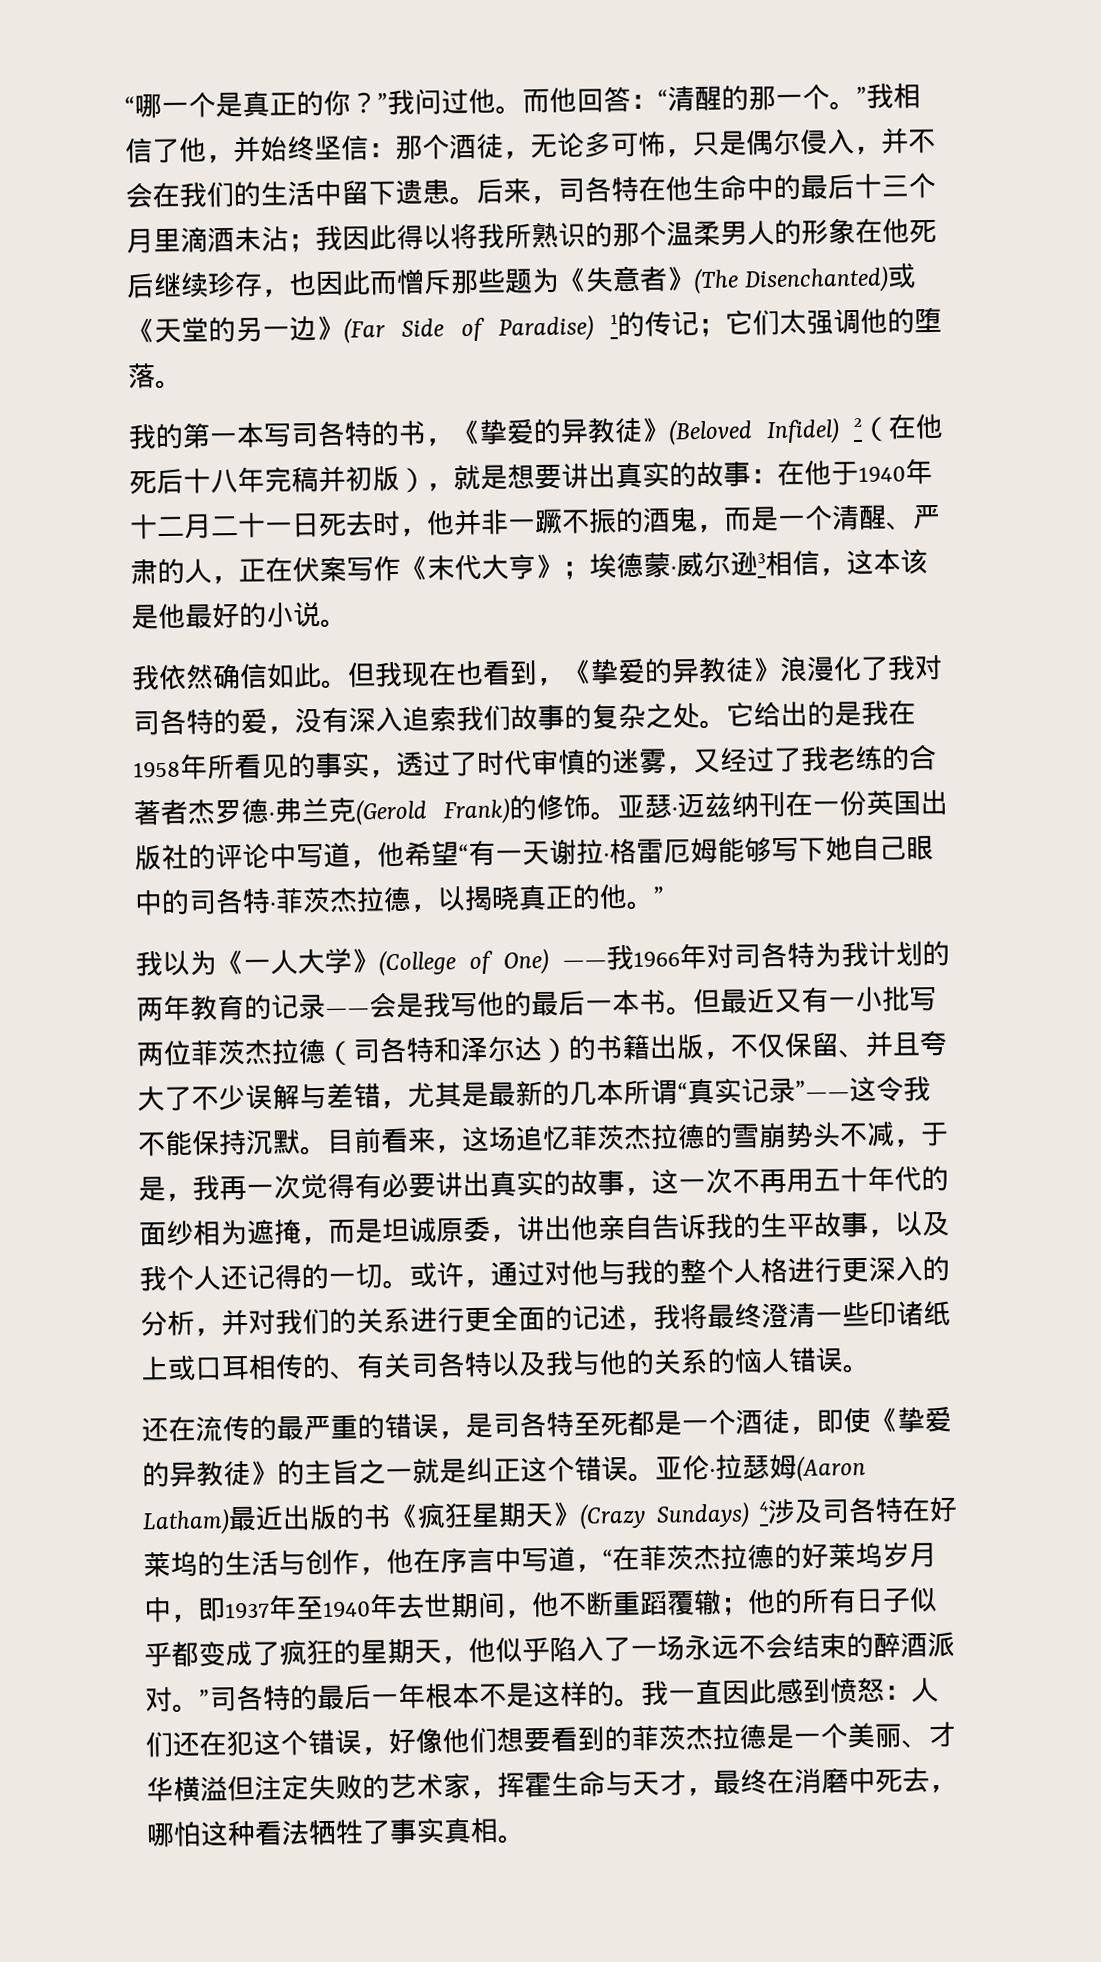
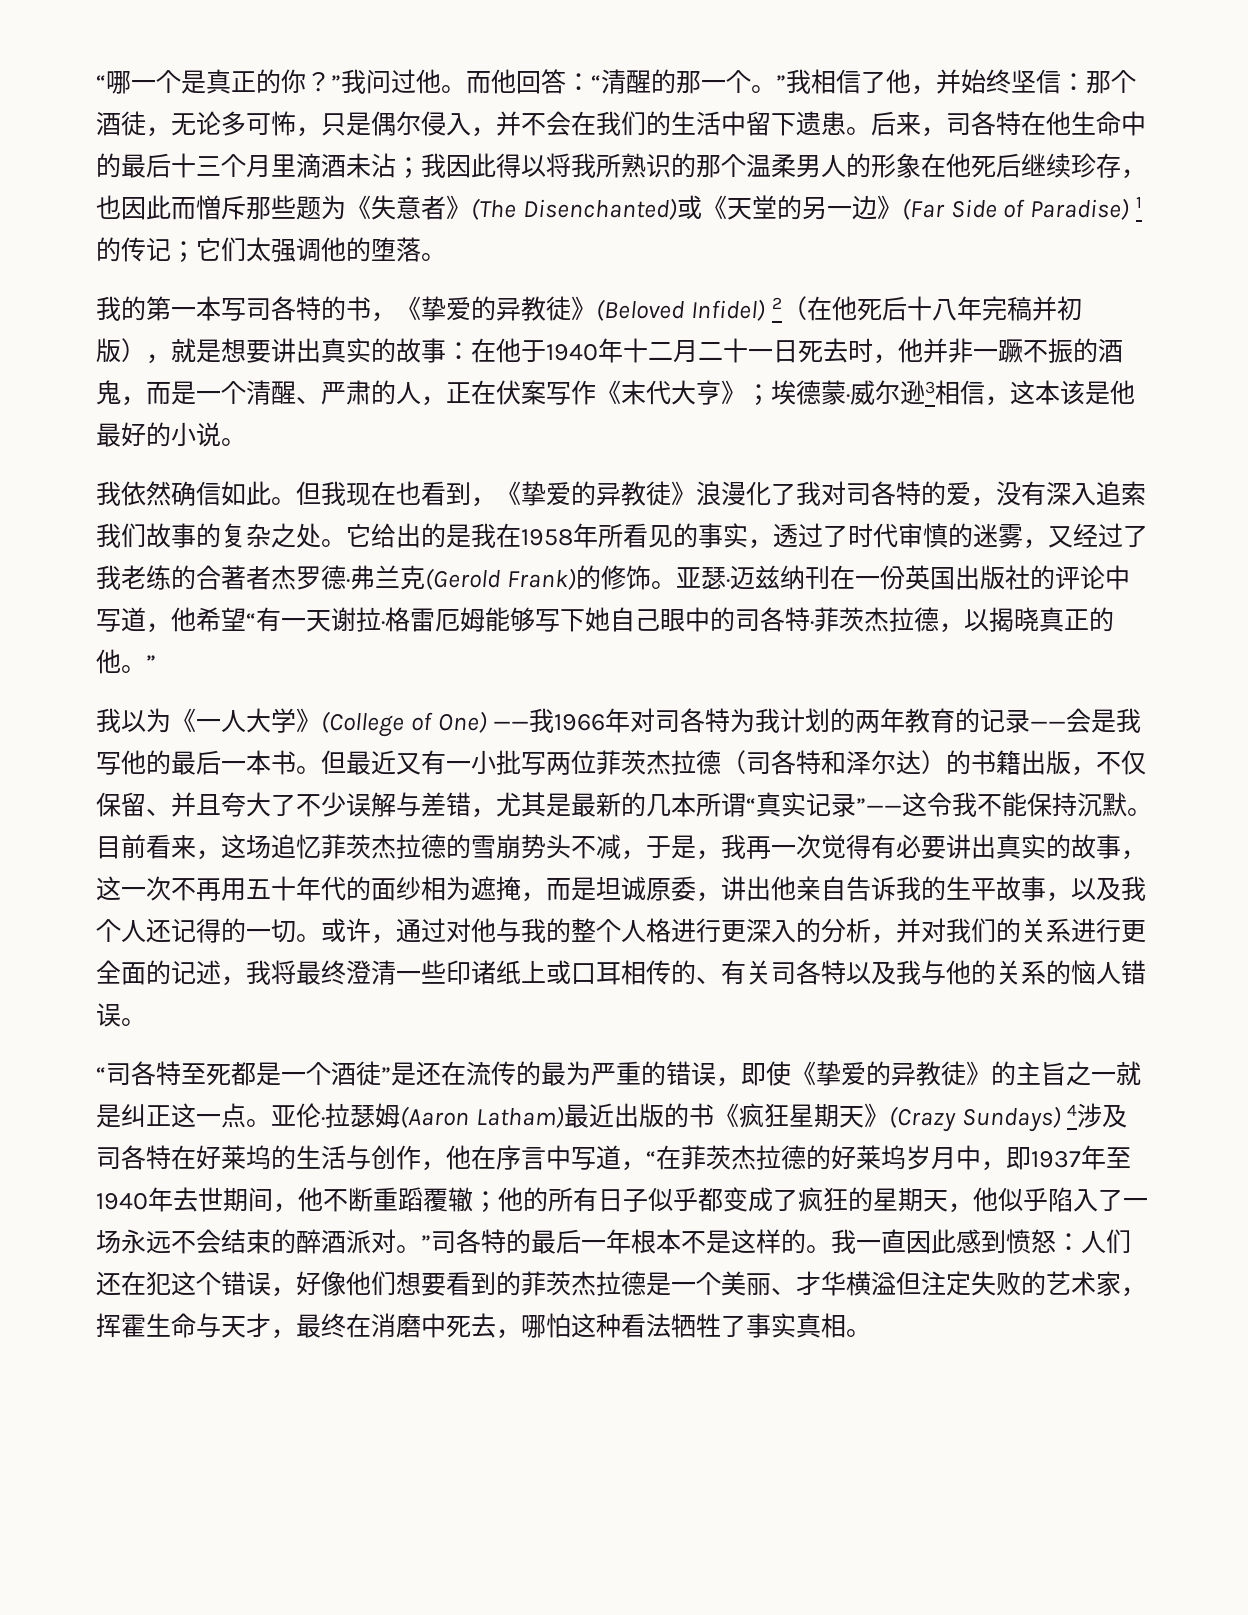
[141,1412,493,1443] 还在流传的最严重的错误，是 -> [96,1067,106,1083] “
(790, 1421) none -> [381,1061,716,1086] ”是还在流传的最为严重的错误
[547,1456,629,1483] 个错误 -> [196,1103,246,1128] 一点

